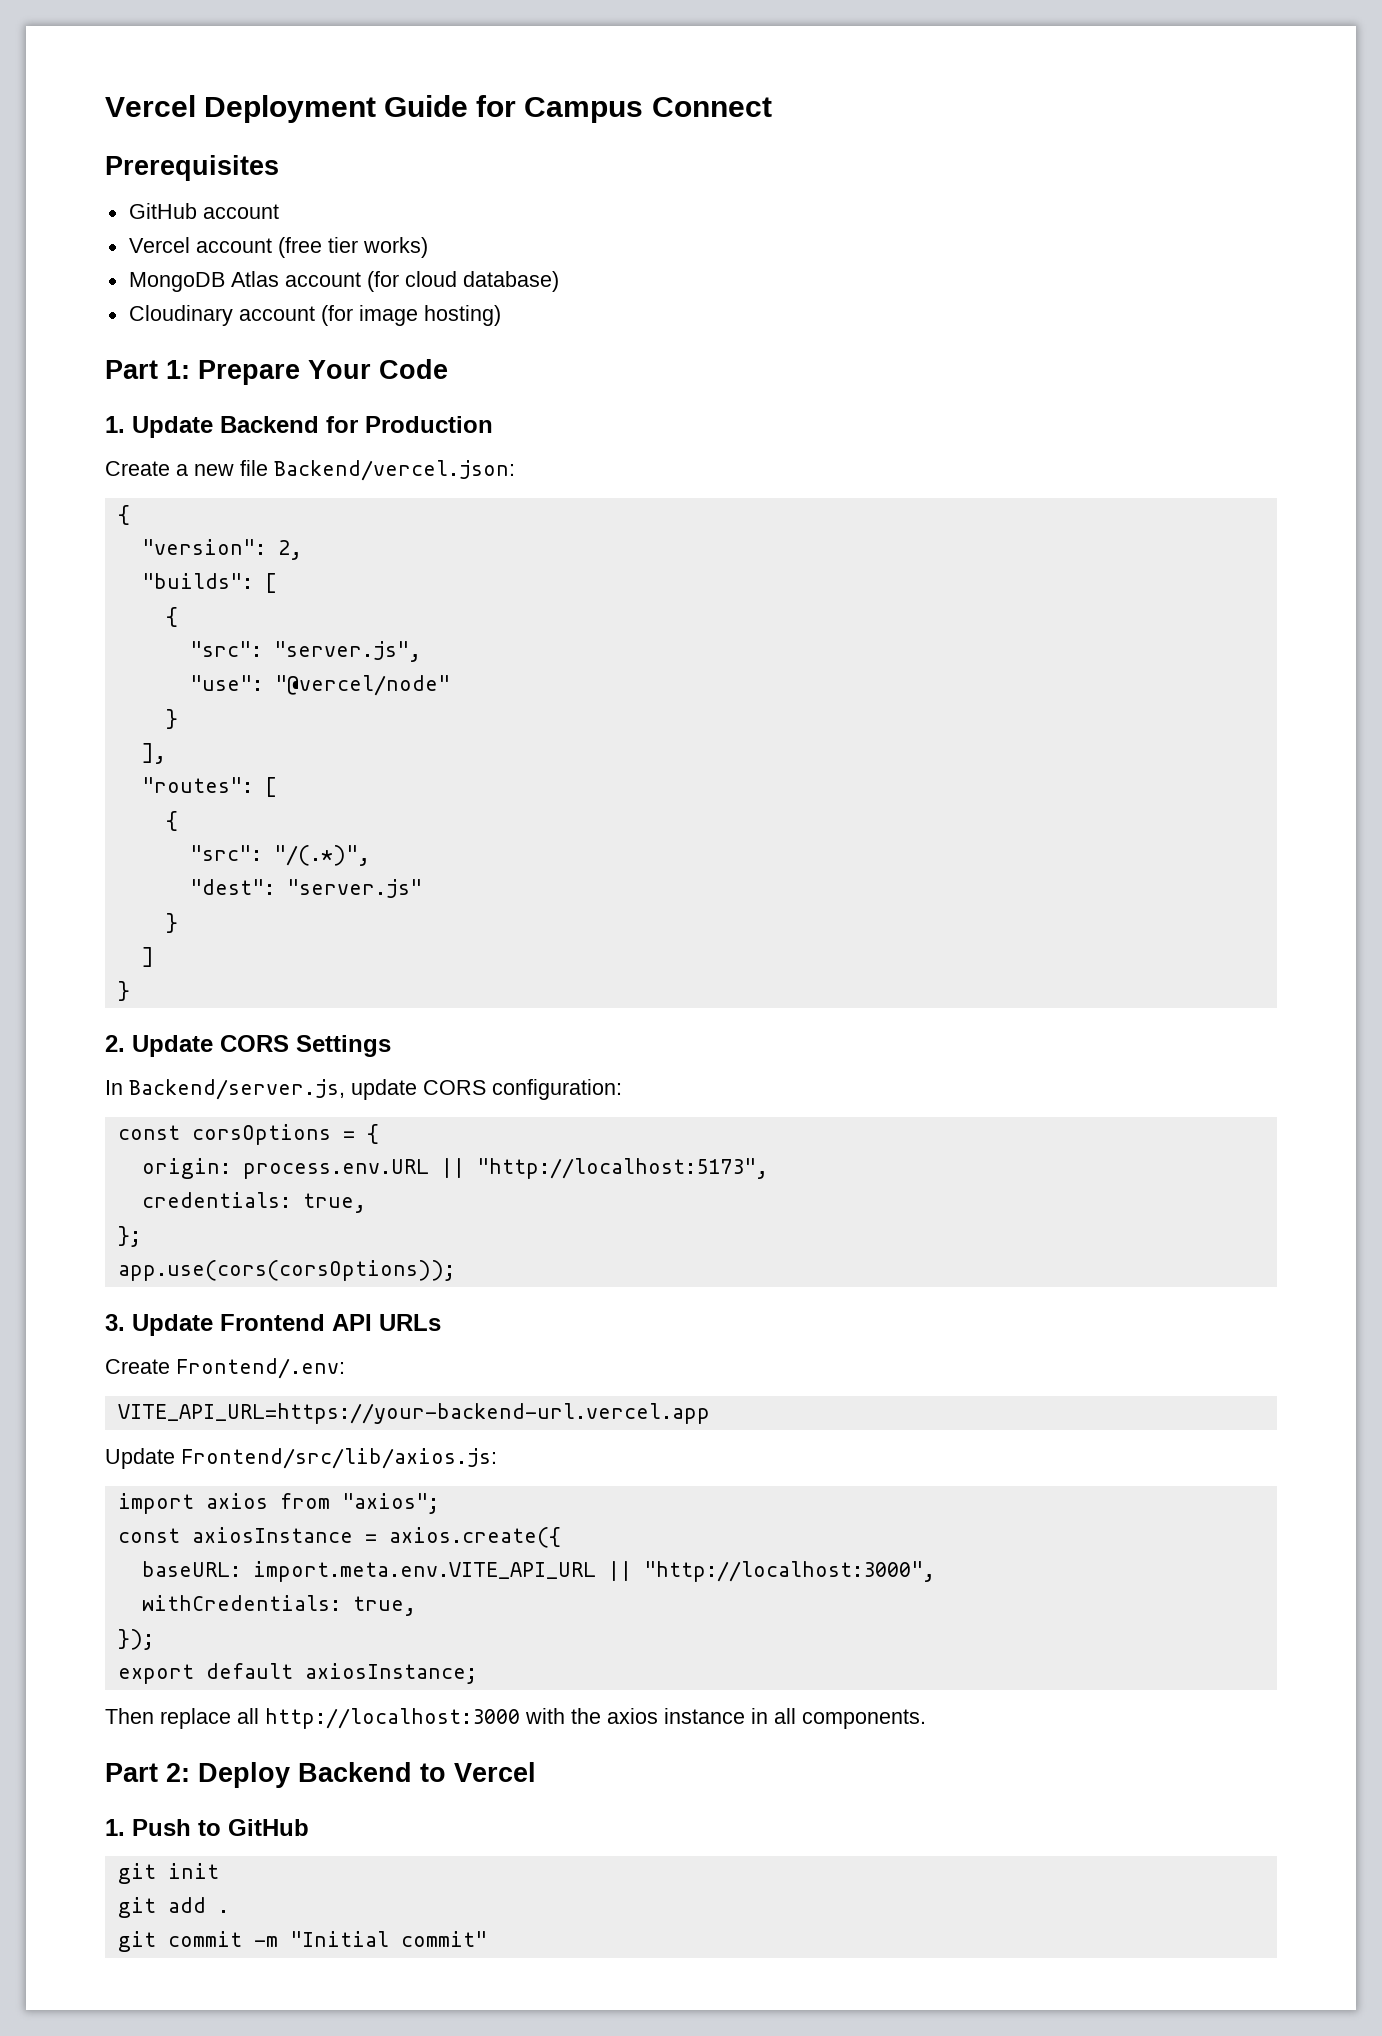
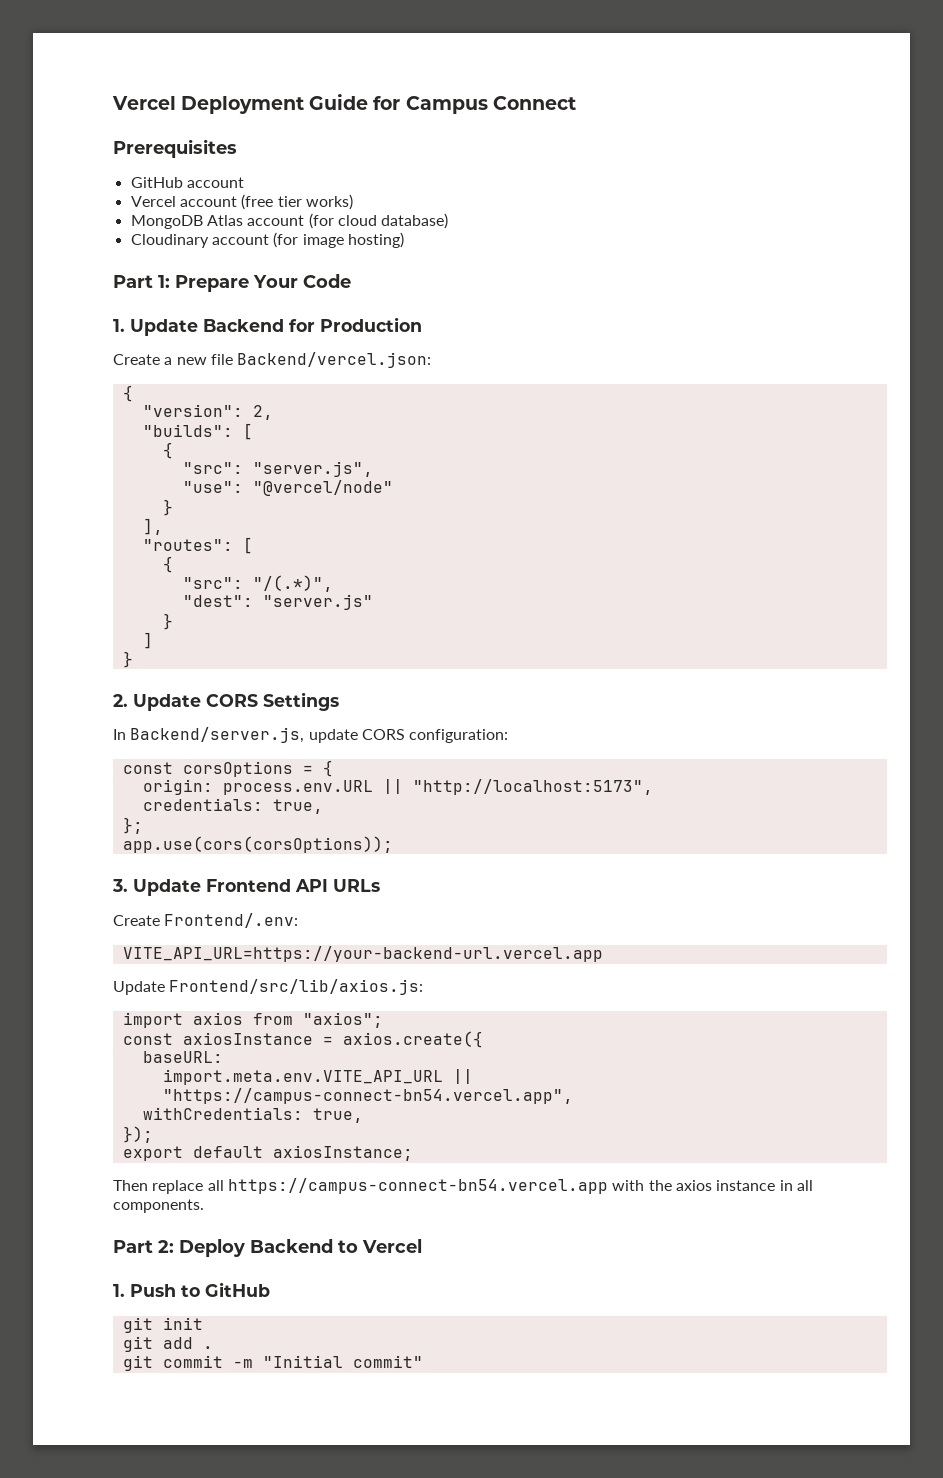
(241, 1569) none -> (223, 1057) //
[643,1561,935,1582] "http://localhost:3000", -> [162,1088,573,1104] "https://campus-connect-bn54.vercel.app",
[265,1708,520,1729] http://localhost:3000 -> [227,1178,608,1194] https://campus-connect-bn54.vercel.app

